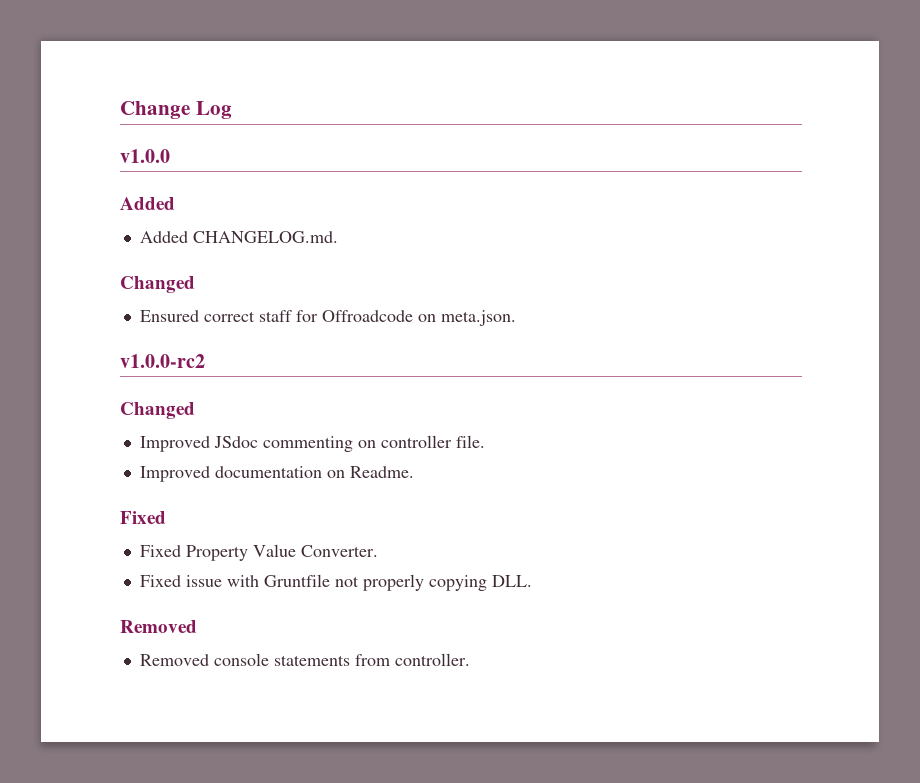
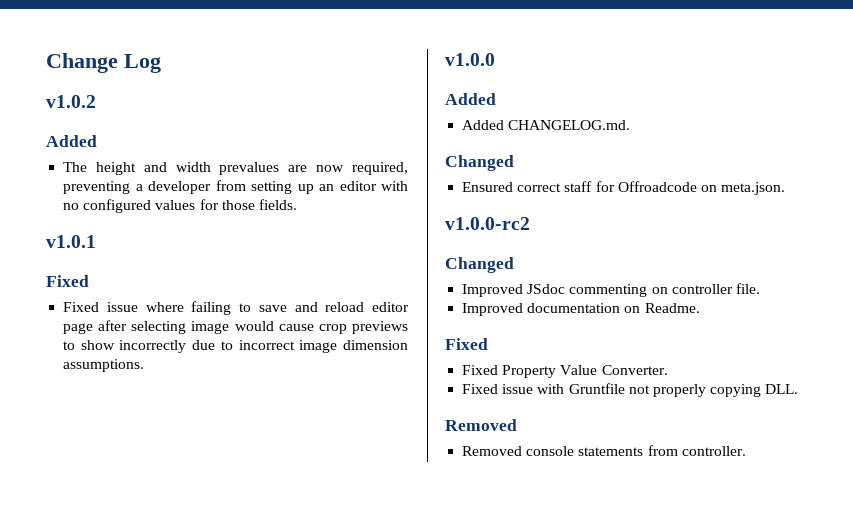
(232, 110) none -> [46,95,96,108] [46,135,97,147] [63,162,408,175] [63,180,408,194] [63,199,297,213] [46,235,96,248] [46,275,89,287] [63,301,409,315] [63,320,408,334] [63,340,408,353] [63,359,145,372] // v1.0.2 // Added // The height and width prevalues are now required, preventing a developer from setting up an editor with no configured values for those fields. // v1.0.1 // Fixed // Fixed issue where failing to save and reload editor page after selecting image would cause crop previews to show incorrectly due to incorrect image dimension assumptions.

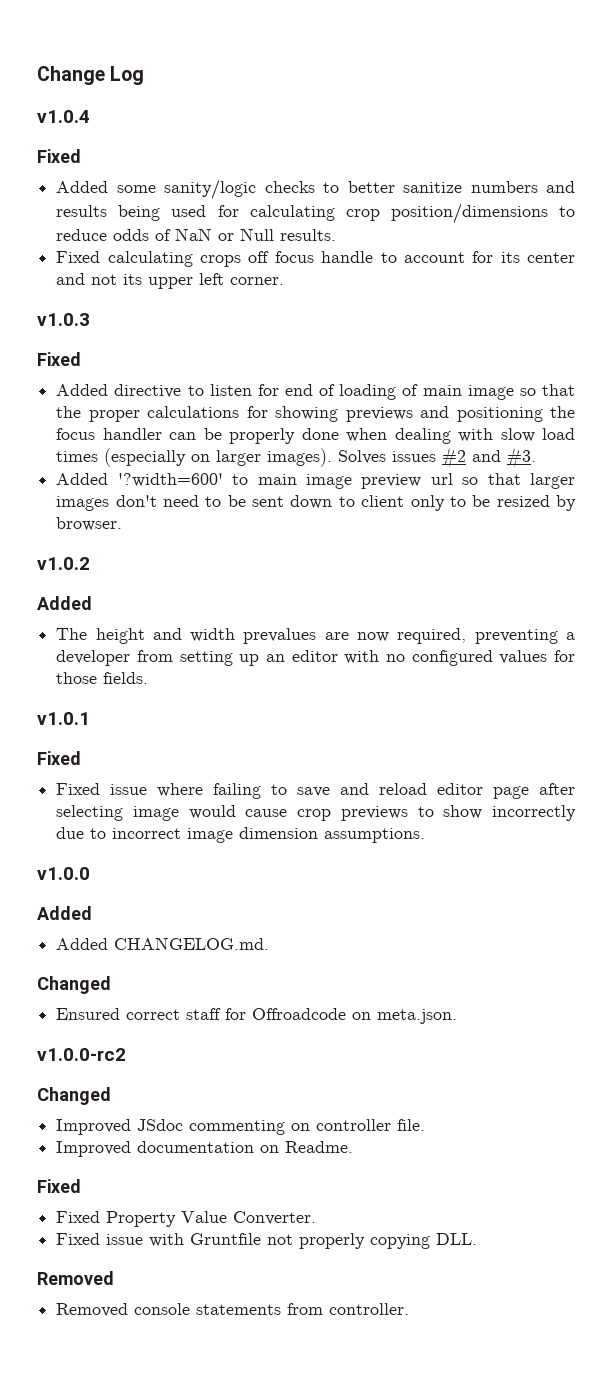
(161, 63) none -> [37,110,90,123] [37,149,81,163] [56,179,575,200] [56,203,575,224] [56,228,337,241] [56,251,575,267] [56,273,285,289] [37,313,90,326] [37,352,81,366] [56,384,575,400] [56,406,575,422] [56,428,576,444] [56,447,537,468] [56,473,576,489] [56,495,577,511] [56,517,123,531] // v1.0.4 // Fixed // Added some sanity/logic checks to better sanitize numbers and results being used for calculating crop position/dimensions to reduce odds of NaN or Null results. // Fixed calculating crops off focus handle to account for its center and not its upper left corner. // v1.0.3 // Fixed // Added directive to listen for end of loading of main image so that the proper calculations for showing previews and positioning the focus handler can be properly done when dealing with slow load times (especially on larger images). Solves issues #2 and #3. // Added '?width=600' to main image preview url so that larger images don't need to be sent down to client only to be resized by browser.

